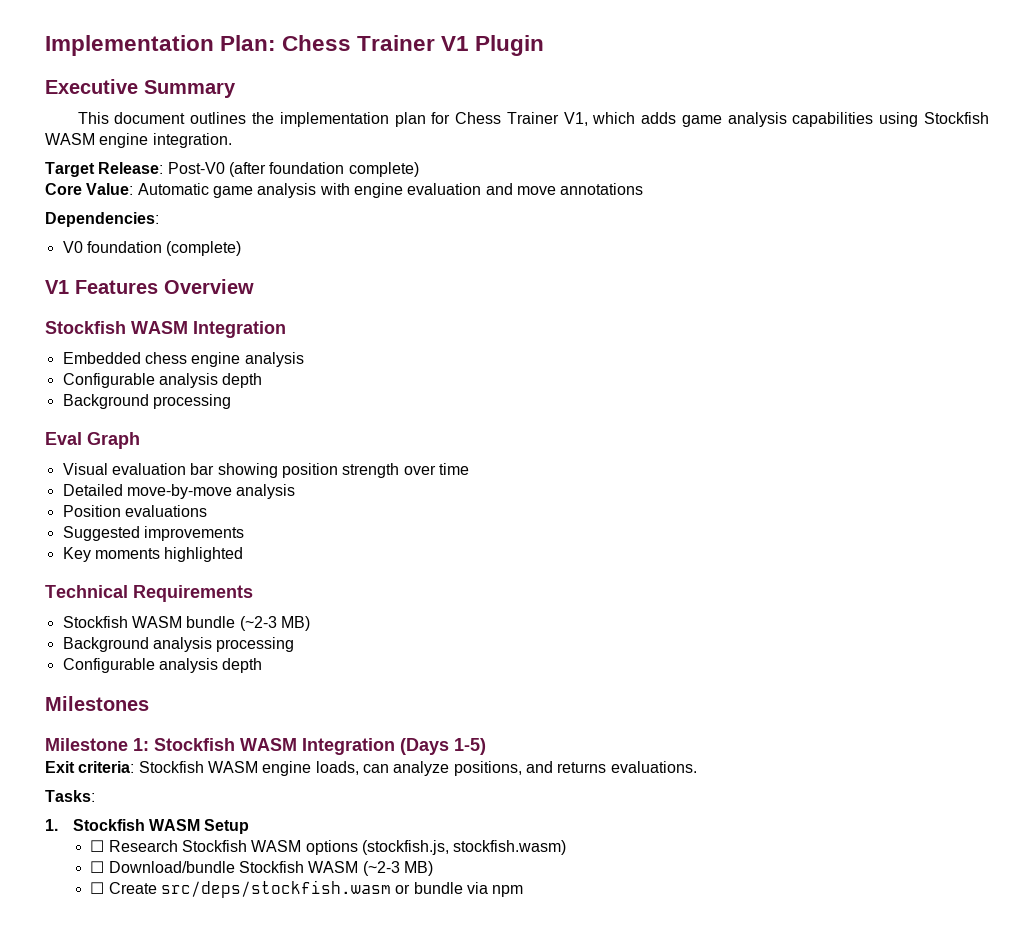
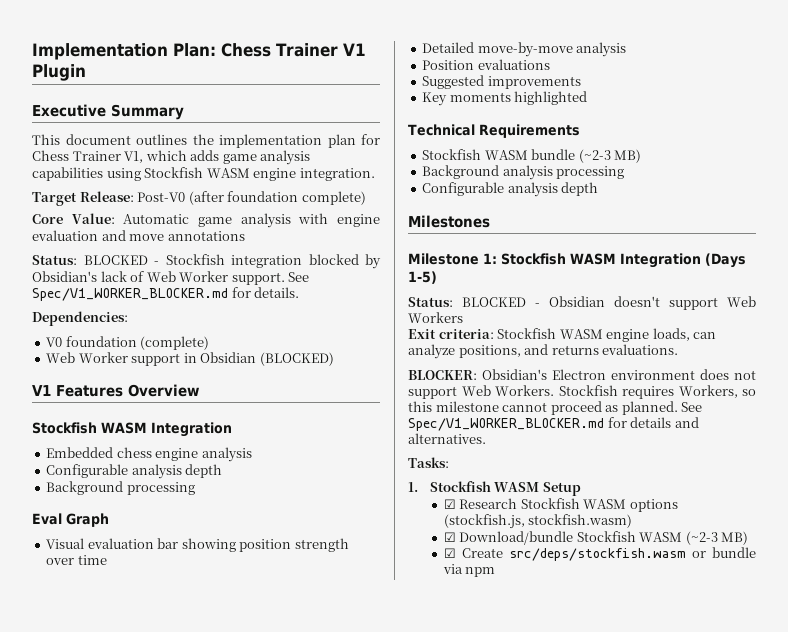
[45,212,159,227] [62,241,242,256] Dependencies: // V0 foundation (complete) -> [32,254,381,269] [32,271,310,285] [32,287,300,301] [32,311,128,326] [46,336,210,350] [46,352,334,366] Status: BLOCKED - Stockfish integration blocked by Obsidian's lack of Web Worker support. See Spec/V1_WORKER_BLOCKER.md for details. // Dependencies: // V0 foundation (complete) // Web Worker support in Obsidian (BLOCKED)
(486, 746) none -> [408,296,756,310] [408,312,463,323] // Status: BLOCKED - Obsidian doesn't support Web Workers
(697, 767) none -> [408,369,756,380] [408,385,756,399] [408,401,703,415] [408,417,699,431] [408,433,486,444] // BLOCKER: Obsidian's Electron environment does not support Web Workers. Stockfish requires Workers, so this milestone cannot proceed as planned. See Spec/V1_WORKER_BLOCKER.md for details and alternatives.
[90,840,105,852] ☐ -> [443,499,456,509] ☑
[90,861,105,873] ☐ -> [443,532,456,542] ☑
[90,882,105,894] ☐ -> [443,548,456,558] ☑

